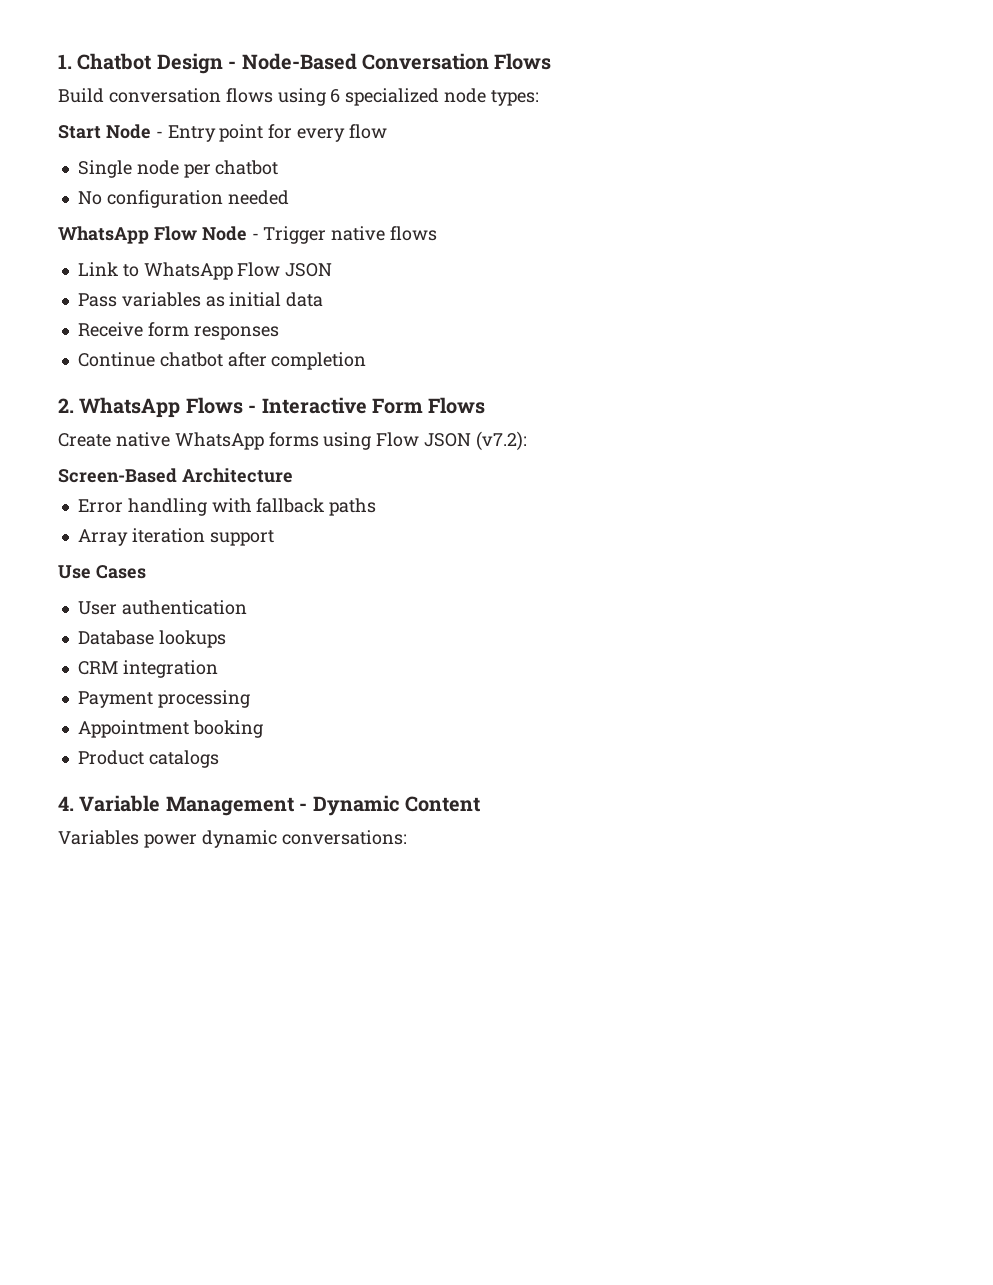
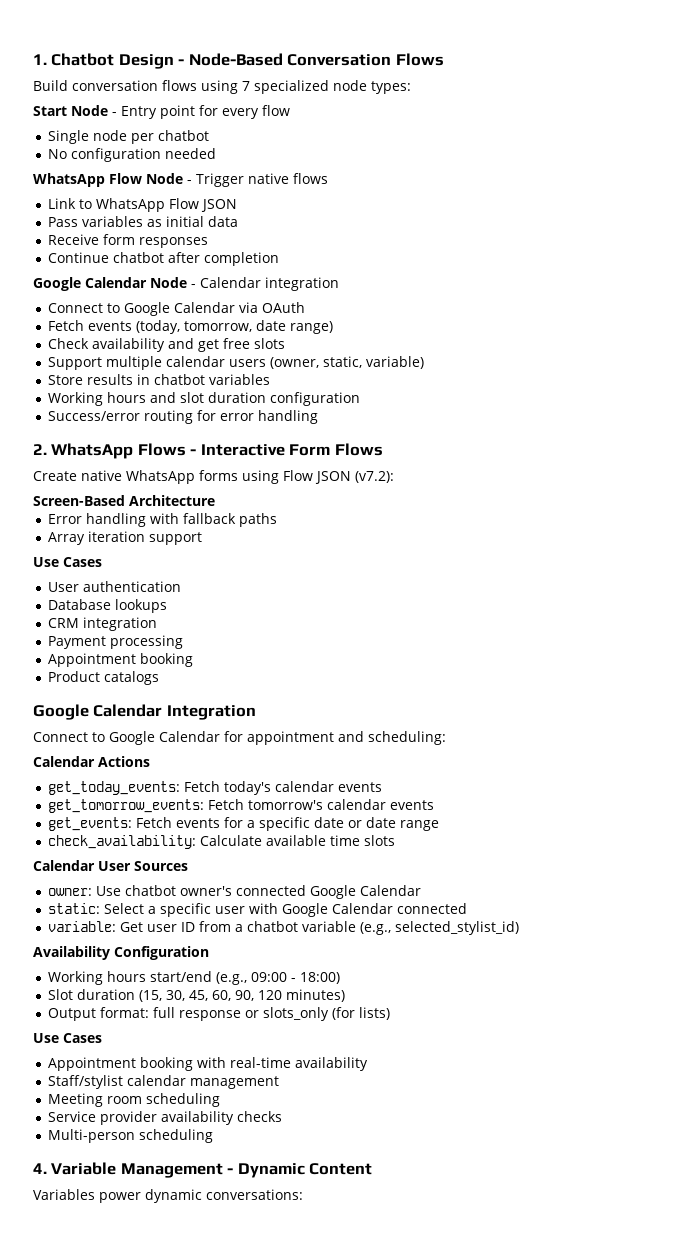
[330,89,341,103] 6 -> [242,81,250,91] 7
(367, 361) none -> [33,277,339,291] [47,302,305,316] [47,320,333,334] [47,338,285,352] [47,356,424,370] [47,374,270,385] [47,392,360,406] [47,410,318,424] // Google Calendar Node - Calendar integration // Connect to Google Calendar via OAuth // Fetch events (today, tomorrow, date range) // Check availability and get free slots // Support multiple calendar users (owner, static, variable) // Store results in chatbot variables // Working hours and slot duration configuration // Success/error routing for error handling
(219, 759) none -> [33,704,256,720] [33,731,446,745] [33,756,150,767] [47,781,382,795] [47,799,434,813] [47,817,439,831] [47,835,395,849] [33,860,188,871] [47,885,421,899] [47,903,467,917] [47,921,519,935] [33,946,209,960] [47,971,340,985] [47,989,345,1002] [47,1007,390,1021] [33,1033,102,1043] [47,1057,368,1071] [47,1075,279,1089] [47,1093,220,1107] [47,1111,282,1125] [47,1129,213,1143] // Google Calendar Integration // Connect to Google Calendar for appointment and scheduling: // Calendar Actions // get_today_events: Fetch today's calendar events // get_tomorrow_events: Fetch tomorrow's calendar events // get_events: Fetch events for a specific date or date range // check_availability: Calculate available time slots // Calendar User Sources // owner: Use chatbot owner's connected Google Calendar // static: Select a specific user with Google Calendar connected // variable: Get user ID from a chatbot variable (e.g., selected_stylist_id) // Availability Configuration // Working hours start/end (e.g., 09:00 - 18:00) // Slot duration (15, 30, 45, 60, 90, 120 minutes) // Output format: full response or slots_only (for lists) // Use Cases // Appointment booking with real-time availability // Staff/stylist calendar management // Meeting room scheduling // Service provider availability checks // Multi-person scheduling

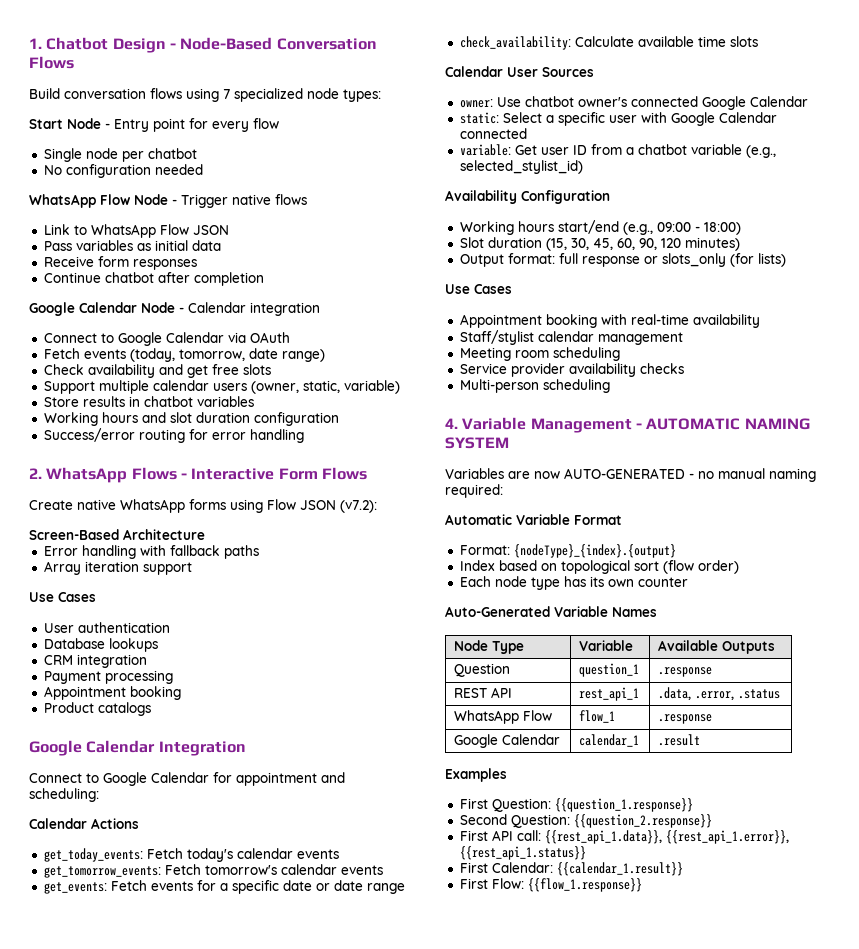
[237,1163,373,1178] [33,1189,303,1203] Dynamic Content // Variables power dynamic conversations: -> [646,418,810,430] [445,437,509,449] [445,468,816,482] [445,484,503,498] [445,514,622,525] [459,544,676,558] [459,560,739,574] [459,576,688,590] [445,606,657,617] [453,640,524,654] [578,640,633,651] [657,640,775,654] [453,663,510,677] [578,663,639,677] [657,667,712,677] [453,687,512,698] [578,687,639,701] [657,687,780,700] [453,710,552,724] [578,710,615,723] [657,714,712,724] [453,734,560,748] [578,734,639,747] [657,734,700,746] [445,768,507,782] [459,798,693,812] [459,814,712,828] [459,830,789,844] [459,846,586,860] [459,862,683,876] [459,878,642,892] AUTOMATIC NAMING SYSTEM // Variables are now AUTO-GENERATED - no manual naming required: // Automatic Variable Format // Format: {nodeType}_{index}.{output} // Index based on topological sort (flow order) // Each node type has its own counter // Auto-Generated Variable Names // Node Type | Variable | Available Outputs // Question | question_1 | .response // REST API | rest_api_1 | .data, .error, .status // WhatsApp Flow | flow_1 | .response // Google Calendar | calendar_1 | .result // Examples // First Question: {{question_1.response}} // Second Question: {{question_2.response}} // First API call: {{rest_api_1.data}}, {{rest_api_1.error}}, {{rest_api_1.status}} // First Calendar: {{calendar_1.result}} // First Flow: {{flow_1.response}}

